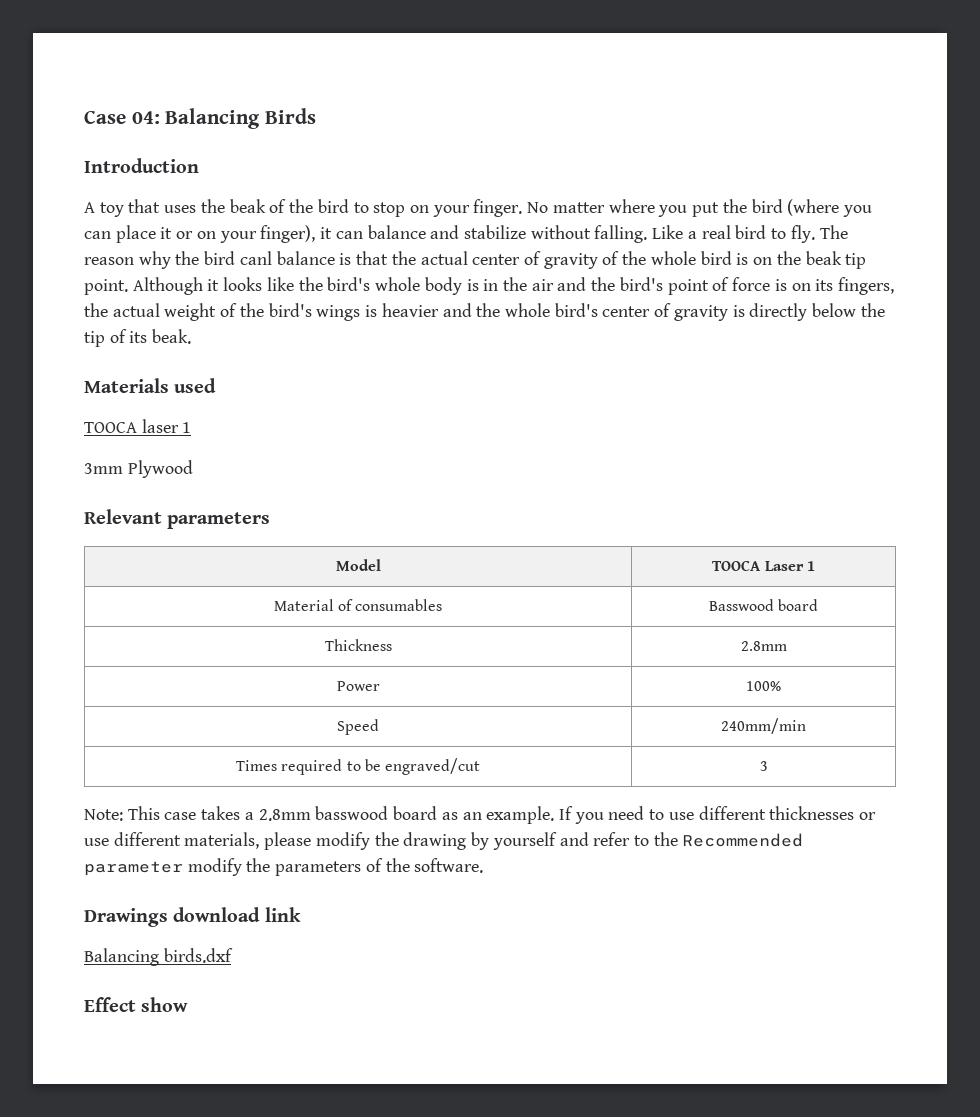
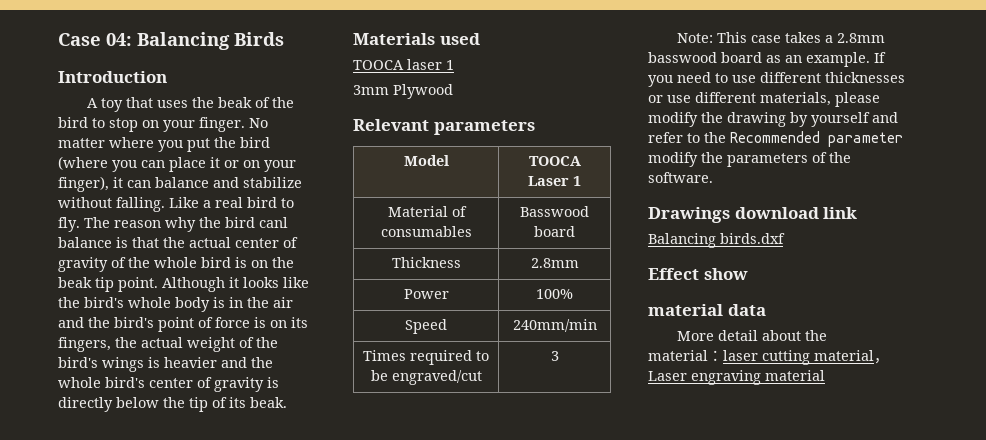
(189, 1004) none -> [648,304,766,316] [677,330,828,341] [648,350,889,365] [648,370,825,385] // material data // More detail about the material：laser cutting material，Laser engraving material

